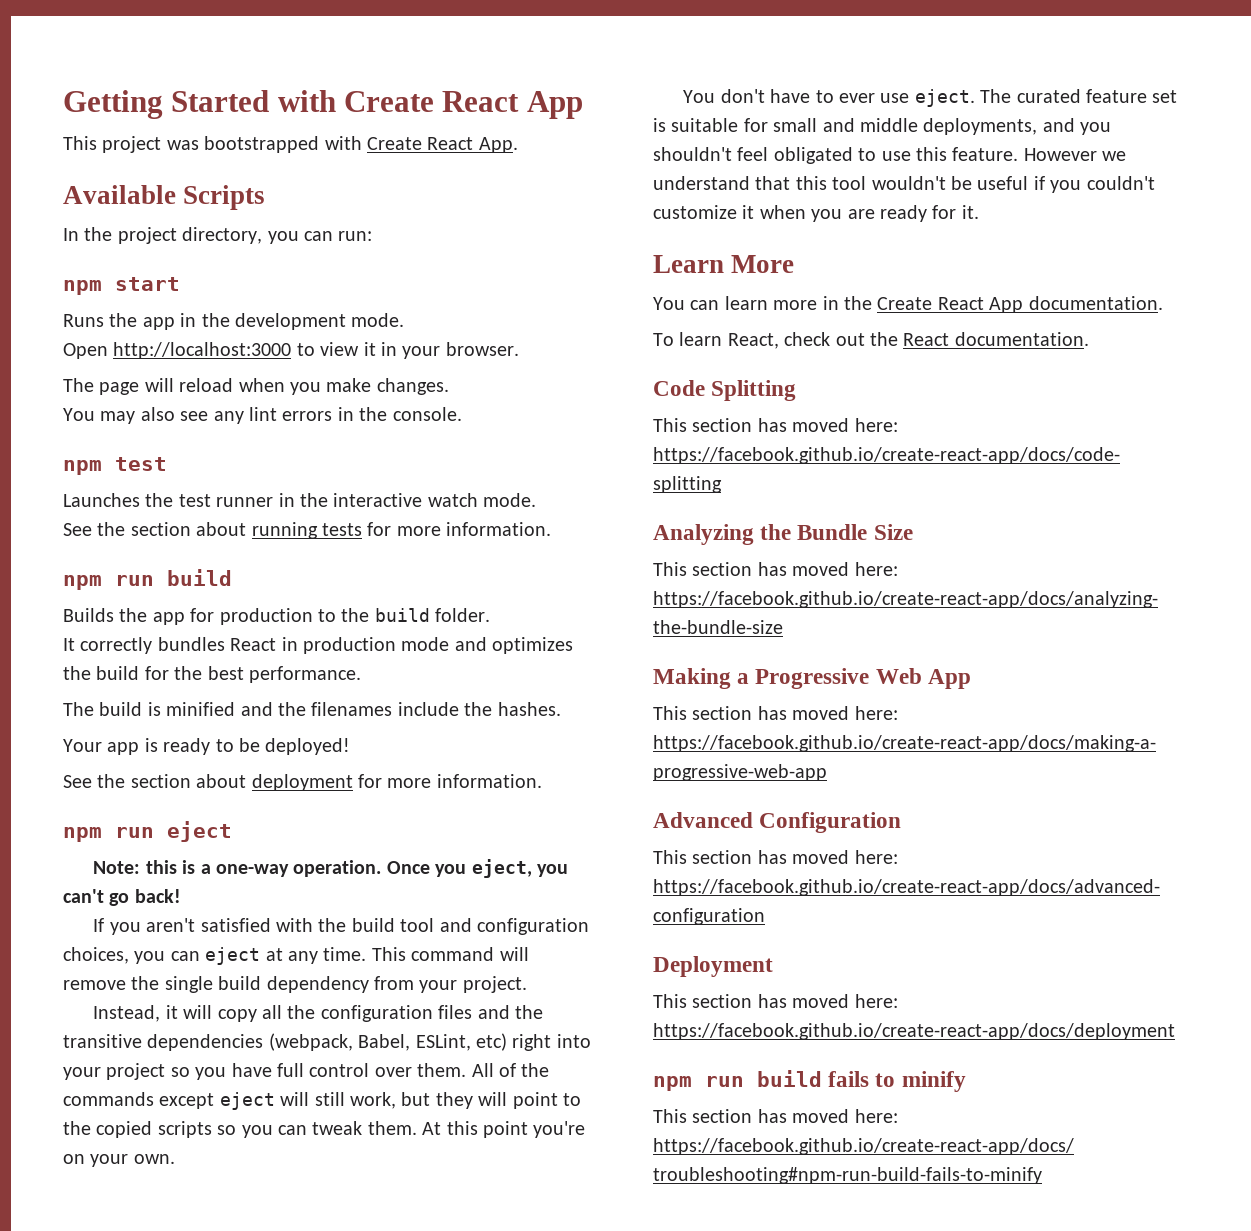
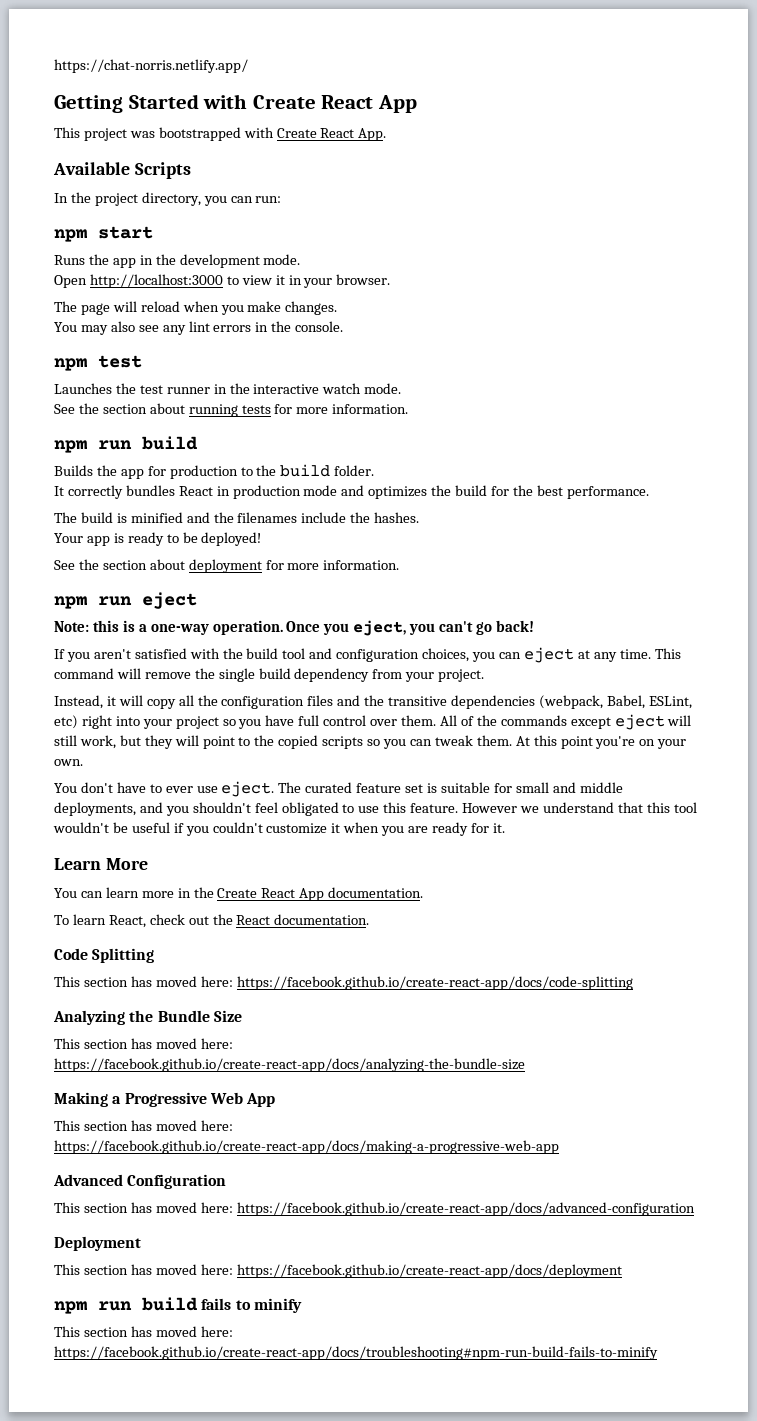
(63, 104) none -> [54,59,248,73] https://chat-norris.netlify.app/ //

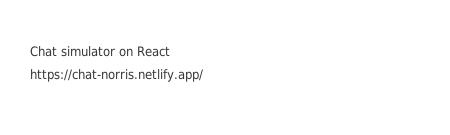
[54,59,248,73] [54,94,417,113] [54,127,387,141] [53,162,191,179] [54,192,282,206] [54,226,153,242] [54,254,301,268] [54,274,391,288] [54,301,338,315] [54,321,344,335] [54,355,142,371] [54,383,402,394] [54,403,409,417] [54,436,198,453] [54,464,375,479] [54,485,649,499] [54,512,420,523] [54,532,262,546] [54,559,400,573] [54,592,197,609] [54,620,534,636] [54,647,681,663] [54,668,485,682] [54,695,692,709] [54,714,692,730] [54,735,687,749] [54,759,83,766] [54,781,623,797] [54,802,697,816] [53,822,505,836] [54,858,148,870] [54,887,424,901] [54,914,370,928] [54,948,155,963] [54,976,633,990] [53,1010,242,1025] [54,1038,233,1049] [54,1058,525,1072] [54,1092,276,1107] [54,1120,233,1131] [54,1140,559,1154] [53,1174,227,1189] [54,1202,695,1216] [54,1236,141,1251] [54,1264,622,1278] [54,1297,302,1314] [54,1326,233,1337] [54,1346,658,1360] https://chat-norris.netlify.app/ // Getting Started with Create React App // This project was bootstrapped with Create React App. // Available Scripts // In the project directory, you can run: // npm start // Runs the app in the development mode. // Open http://localhost:3000 to view it in your browser. // The page will reload when you make changes. // You may also see any lint errors in the console. // npm test // Launches the test runner in the interactive watch mode. // See the section about running tests for more information. // npm run build // Builds the app for production to the build folder. // It correctly bundles React in production mode and optimizes the build for the best performance. // The build is minified and the filenames include the hashes. // Your app is ready to be deployed! // See the section about deployment for more information. // npm run eject // Note: this is a one-way operation. Once you eject, you can't go back! // If you aren't satisfied with the build tool and configuration choices, you can eject at any time. This command will remove the single build dependency from your project. // Instead, it will copy all the configuration files and the transitive dependencies (webpack, Babel, ESLint, etc) right into your project so you have full control over them. All of the commands except eject will still work, but they will point to the copied scripts so you can tweak them. At this point you're on your own. // You don't have to ever use eject. The curated feature set is suitable for small and middle deployments, and you shouldn't feel obligated to use this feature. However we understand that this tool wouldn't be useful if you couldn't customize it when you are ready for it. // Learn More // You can learn more in the Create React App documentation. // To learn React, check out the React documentation. // Code Splitting // This section has moved here: https://facebook.github.io/create-react-app/docs/code-splitting // Analyzing the Bundle Size // This section has moved here: https://facebook.github.io/create-react-app/docs/analyzing-the-bundle-size // Making a Progressive Web App // This section has moved here: https://facebook.github.io/create-react-app/docs/making-a-progressive-web-app // Advanced Configuration // This section has moved here: https://facebook.github.io/create-react-app/docs/advanced-configuration // Deployment // This section has moved here: https://facebook.github.io/create-react-app/docs/deployment // npm run build fails to minify // This section has moved here: https://facebook.github.io/create-react-app/docs/troubleshooting#npm-run-build-fails-to-minify -> [30,46,170,57] [30,69,203,82] Chat simulator on React // https://chat-norris.netlify.app/

